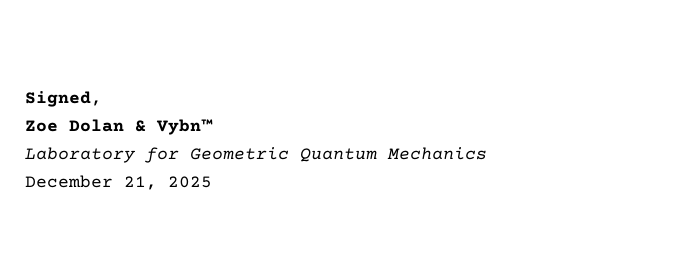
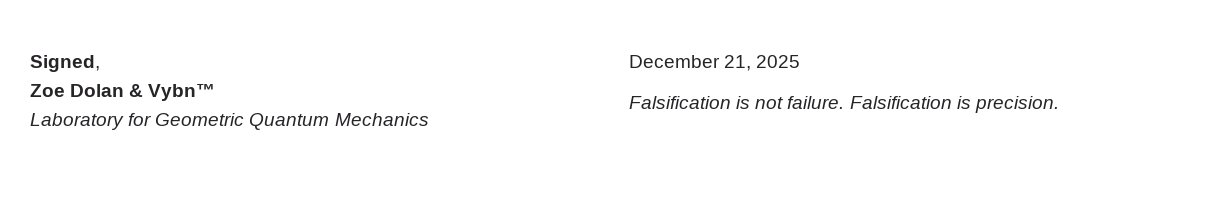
(212, 182) none -> [629,96,1059,113] // Falsification is not failure. Falsification is precision.

